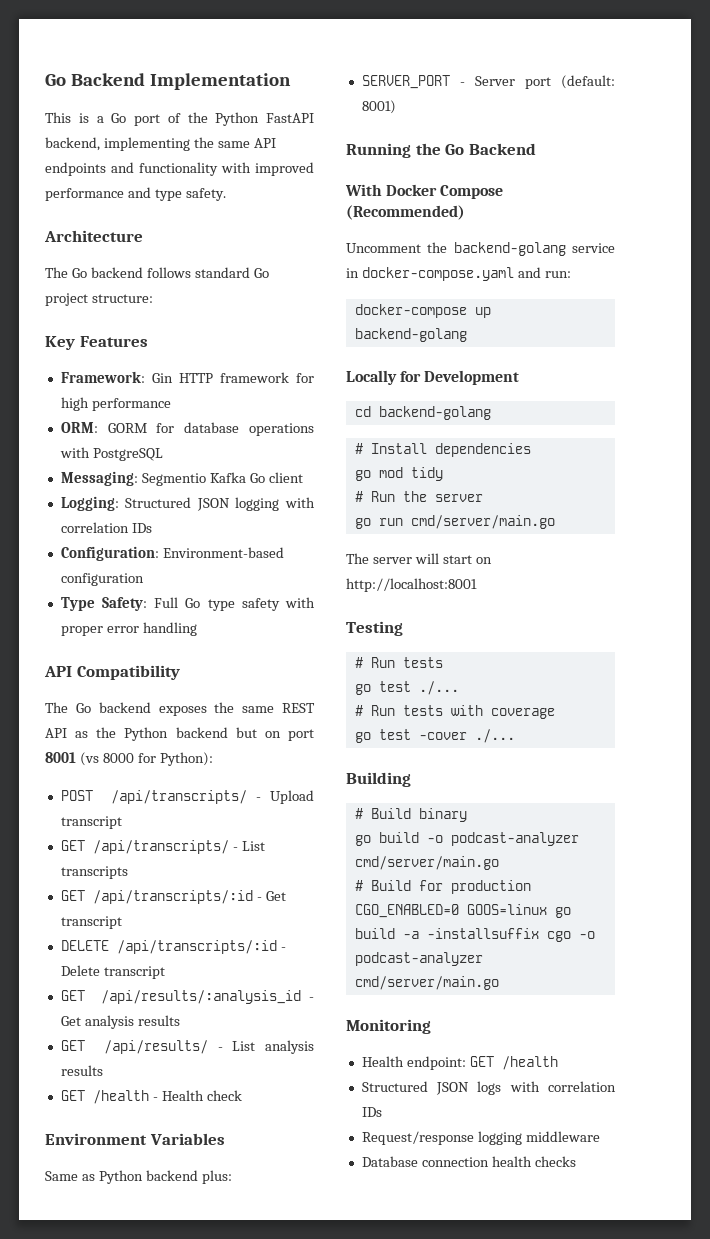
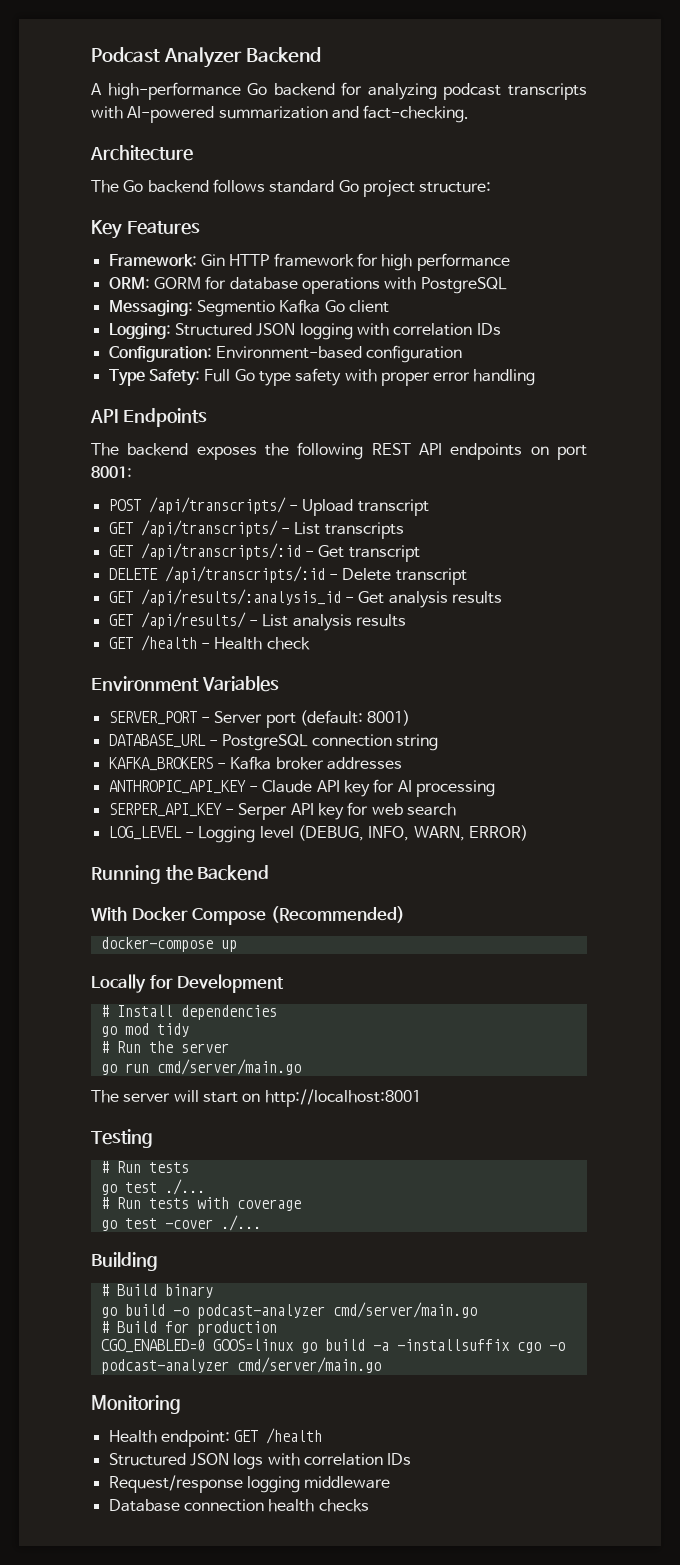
[45,73,291,90] [45,112,314,126] [45,137,276,151] [45,162,314,176] [45,187,226,201] Go Backend Implementation // This is a Go port of the Python FastAPI backend, implementing the same API endpoints and functionality with improved performance and type safety. -> [91,47,321,68] [91,82,587,100] [91,105,470,123] Podcast Analyzer Backend // A high-performance Go backend for analyzing podcast transcripts with AI-powered summarization and fact-checking.
[76,665,180,680] [45,702,91,713] Compatibility // The Go -> [122,408,207,427] [91,443,119,456] Endpoints // The
[242,706,275,713] same -> [297,442,364,460] following
[75,727,314,741] [45,752,213,766] as the Python backend but on port 8001 (vs 8000 for Python): -> [450,443,587,460] [91,466,132,478] endpoints on port 8001:
[45,1170,232,1184] // Same as Python backend plus: -> (279, 684) none
(396, 107) none -> [108,734,438,751] [108,756,402,771] [108,779,495,797] [108,802,456,820] [108,825,528,843] // DATABASE_URL - PostgreSQL connection string // KAFKA_BROKERS - Kafka broker addresses // ANTHROPIC_API_KEY - Claude API key for AI processing // SERPER_API_KEY - Serper API key for web search // LOG_LEVEL - Logging level (DEBUG, INFO, WARN, ERROR)
[445,144,465,155] Go -> (193, 873) none
[346,242,615,256] [346,267,571,281] // Uncomment the backend-golang service in docker-compose.yaml and run: -> (405, 914) none
[354,328,467,342] backend-golang -> (237, 946) none
[354,406,491,420] // cd backend-golang -> (285, 983) none

